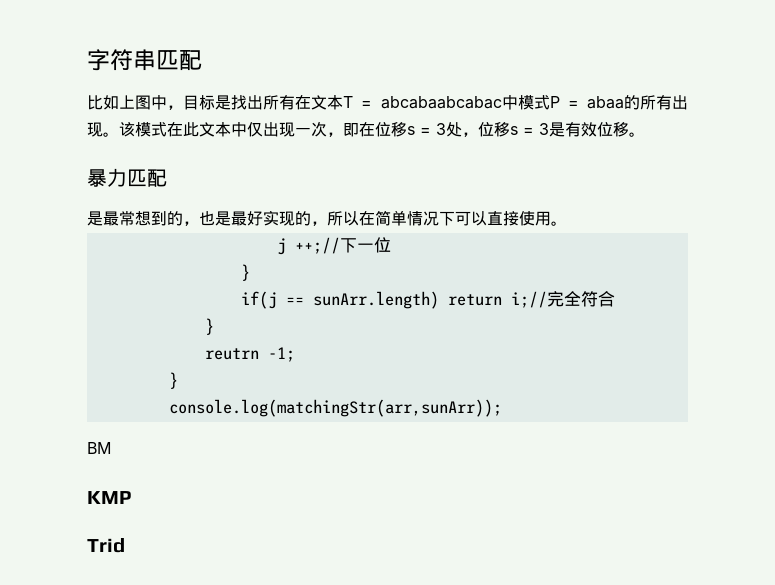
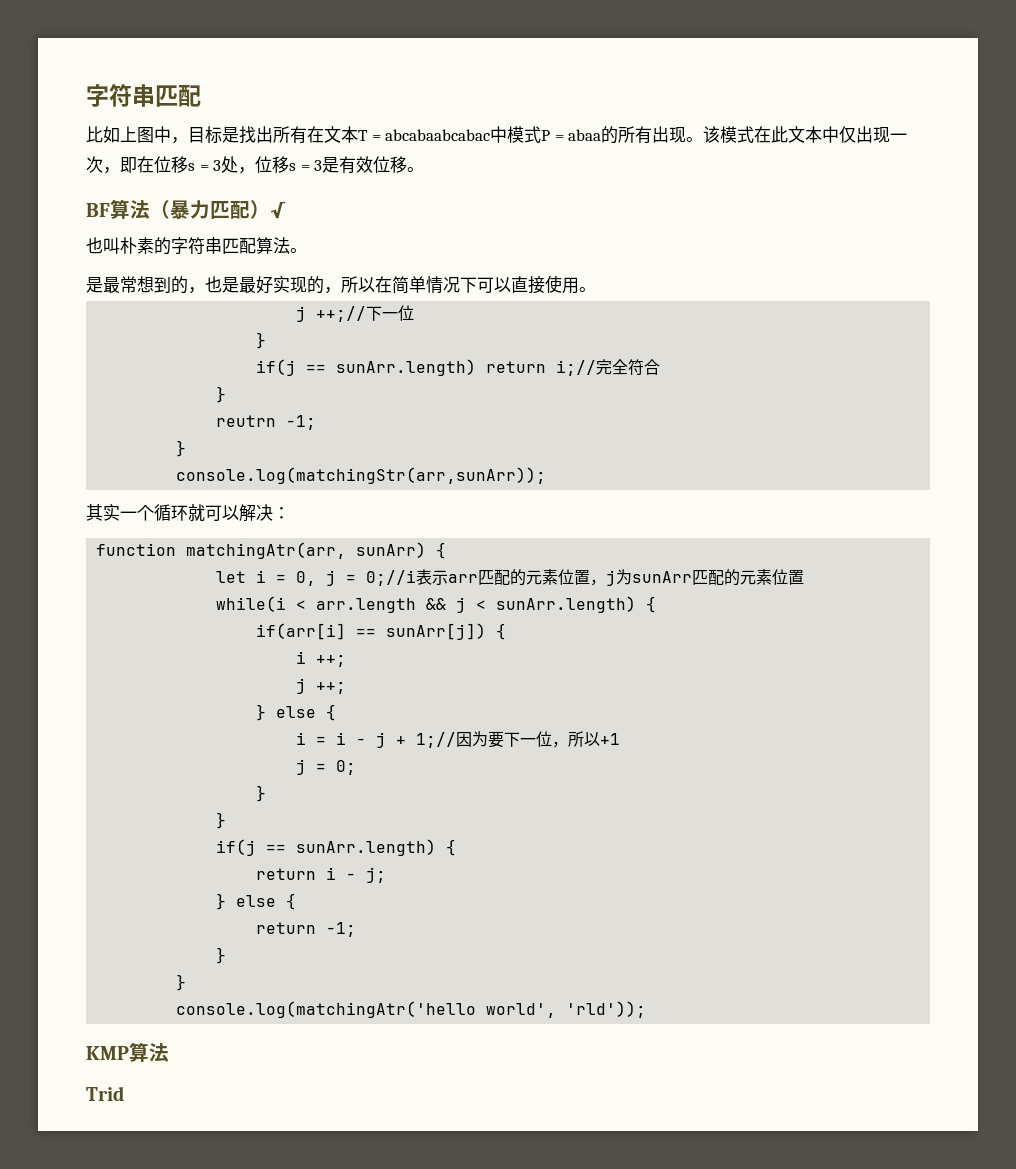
(645, 134) none -> [86,199,170,219] BF算法（
(167, 178) none -> [250,200,286,219] [86,237,307,255] ）√ // 也叫朴素的字符串匹配算法。
[87,442,111,454] BM -> [86,504,290,522] [96,542,447,559] [216,569,805,586] [216,596,657,613] [256,623,507,640] [296,651,347,667] [296,678,347,694] [256,704,337,721] [296,731,621,748] [296,759,357,775] [256,785,267,802] [216,812,227,829] [216,839,457,856] [256,867,387,883] [216,893,297,910] [256,922,357,937] [216,947,227,964] [176,974,187,991] [176,1001,647,1018] 其实一个循环就可以解决： // function matchingAtr(arr, sunArr) { // let i = 0, j = 0;//i表示arr匹配的元素位置，j为sunArr匹配的元素位置 // while(i < arr.length && j < sunArr.length) { // if(arr[i] == sunArr[j]) { // i ++; // j ++; // } else { // i = i - j + 1;//因为要下一位，所以+1 // j = 0; // } // } // if(j == sunArr.length) { // return i - j; // } else { // return -1; // } // } // console.log(matchingAtr('hello world', 'rld'));
(132, 497) none -> [129,1042,169,1062] 算法

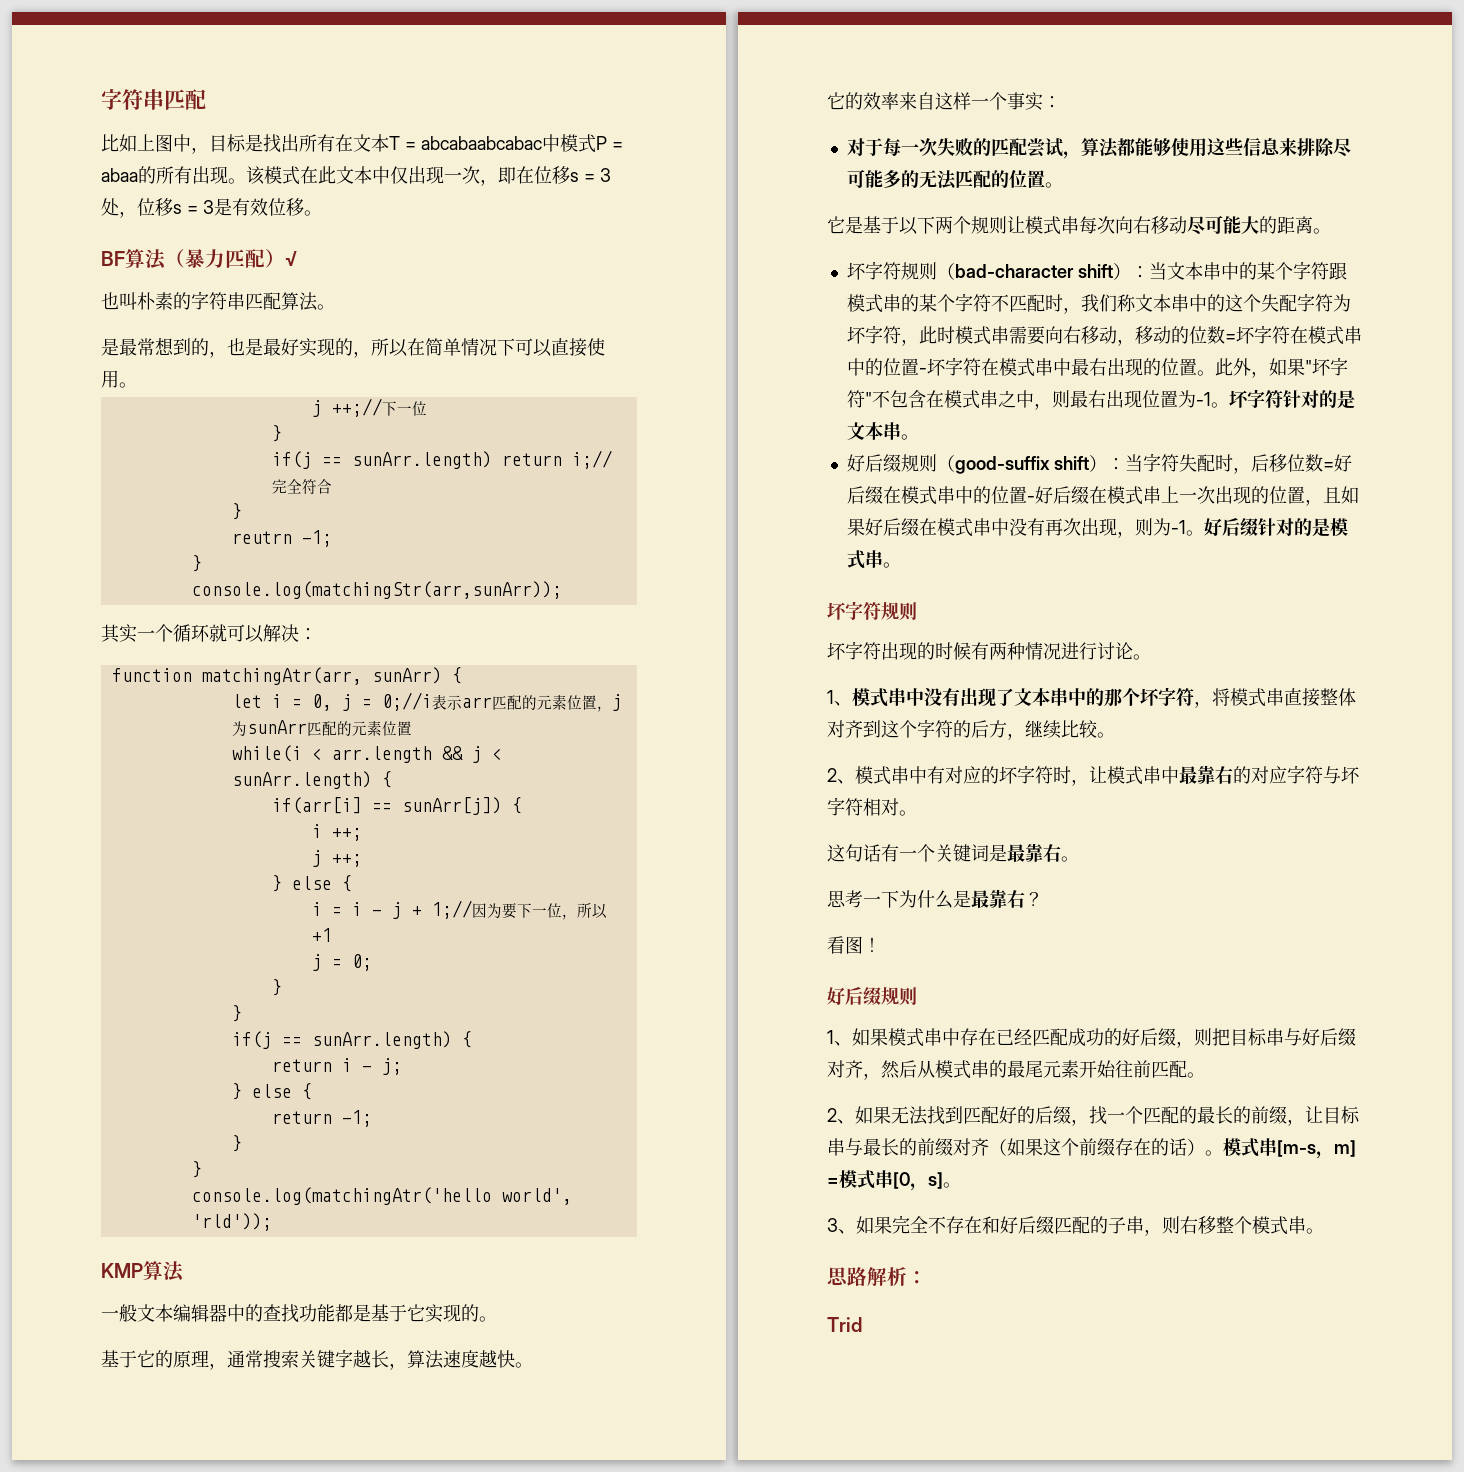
(169, 1052) none -> [101,1304,497,1323] [101,1349,533,1370] [827,92,1061,111] [846,138,1351,159] [846,169,1063,190] [827,215,1331,235] [846,261,1347,280] [846,293,1351,314] [846,325,1362,346] [846,357,1348,378] [846,389,1355,410] [846,422,919,440] [846,453,1352,474] [846,486,1359,506] [846,518,1348,538] [846,550,901,569] [827,601,917,621] [827,641,1151,660] [827,687,1356,708] [827,719,1115,740] [827,765,1360,786] [827,797,917,816] [827,843,1079,862] [827,889,1043,909] [827,936,881,954] [827,987,917,1006] [827,1028,1356,1048] [827,1060,1205,1080] [827,1106,1360,1126] [827,1138,1356,1159] [827,1170,961,1191] [827,1215,1324,1236] [827,1267,927,1286] // 一般文本编辑器中的查找功能都是基于它实现的。 // 基于它的原理，通常搜索关键字越长，算法速度越快。 // 它的效率来自这样一个事实： // 对于每一次失败的匹配尝试，算法都能够使用这些信息来排除尽可能多的无法匹配的位置。 // 它是基于以下两个规则让模式串每次向右移动尽可能大的距离。 // 坏字符规则（bad-character shift）：当文本串中的某个字符跟模式串的某个字符不匹配时，我们称文本串中的这个失配字符为坏字符，此时模式串需要向右移动，移动的位数=坏字符在模式串中的位置-坏字符在模式串中最右出现的位置。此外，如果"坏字符"不包含在模式串之中，则最右出现位置为-1。坏字符针对的是文本串。 // 好后缀规则（good-suffix shift）：当字符失配时，后移位数=好后缀在模式串中的位置-好后缀在模式串上一次出现的位置，且如果好后缀在模式串中没有再次出现，则为-1。好后缀针对的是模式串。 // 坏字符规则 // 坏字符出现的时候有两种情况进行讨论。 // 1、模式串中没有出现了文本串中的那个坏字符，将模式串直接整体对齐到这个字符的后方，继续比较。 // 2、模式串中有对应的坏字符时，让模式串中最靠右的对应字符与坏字符相对。 // 这句话有一个关键词是最靠右。 // 思考一下为什么是最靠右？ // 看图！ // 好后缀规则 // 1、如果模式串中存在已经匹配成功的好后缀，则把目标串与好后缀对齐，然后从模式串的最尾元素开始往前匹配。 // 2、如果无法找到匹配好的后缀，找一个匹配的最长的前缀，让目标串与最长的前缀对齐（如果这个前缀存在的话）。模式串[m-s，m] =模式串[0，s]。 // 3、如果完全不存在和好后缀匹配的子串，则右移整个模式串。 // 思路解析：

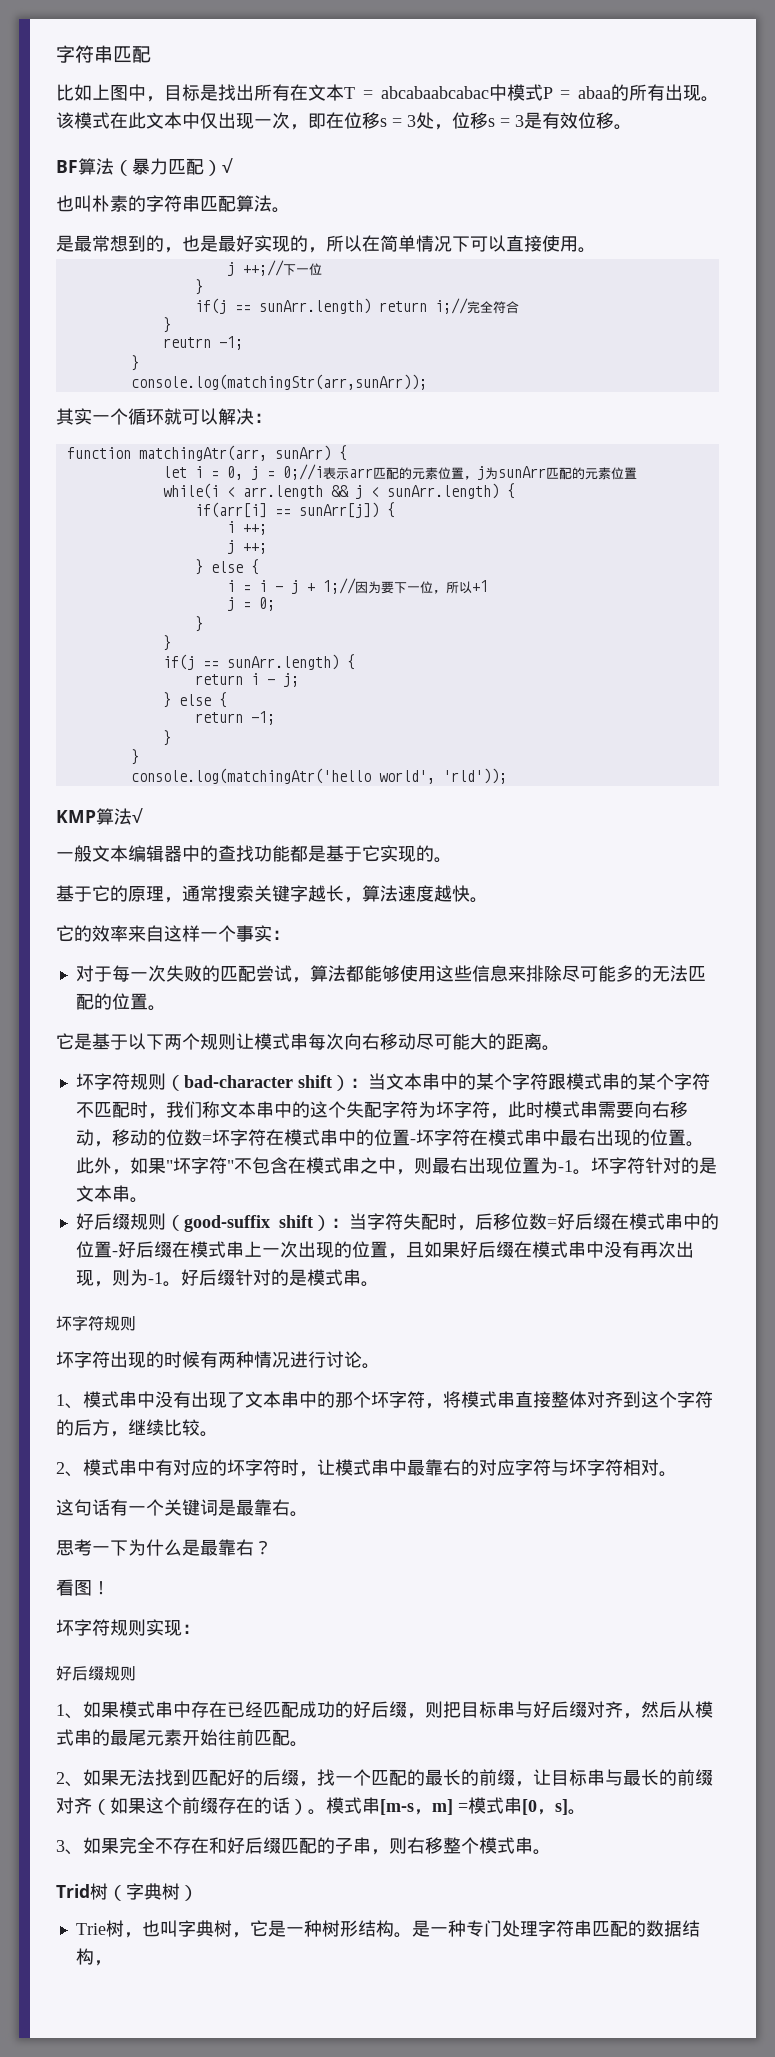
(184, 1271) none -> [132,808,143,823] √
(881, 944) none -> [56,1619,200,1636] // 坏字符规则实现：
[827,1267,927,1286] [827,1317,862,1332] 思路解析： // Trid -> [56,1883,198,1901] [75,1920,700,1938] [75,1948,112,1966] Trid树（字典树） // Trie树，也叫字典树，它是一种树形结构。是一种专门处理字符串匹配的数据结构，

